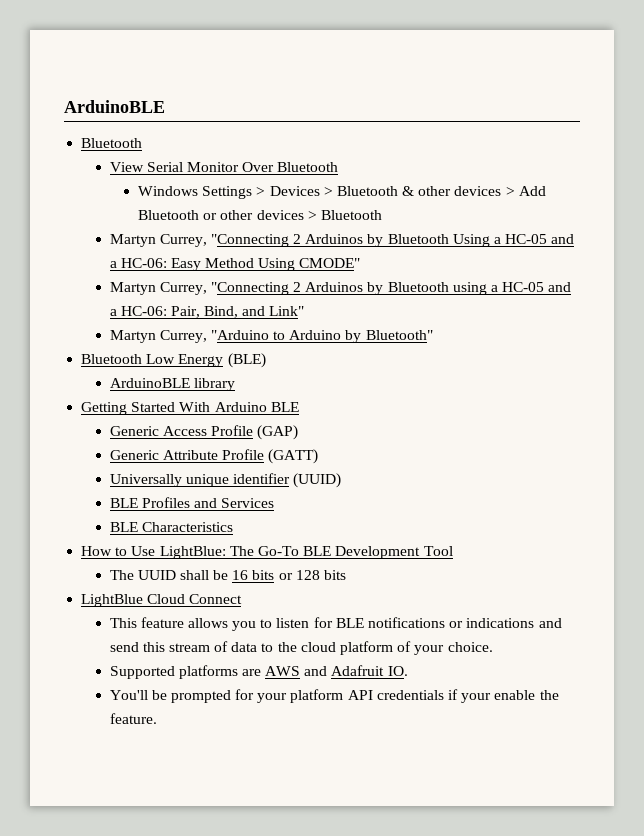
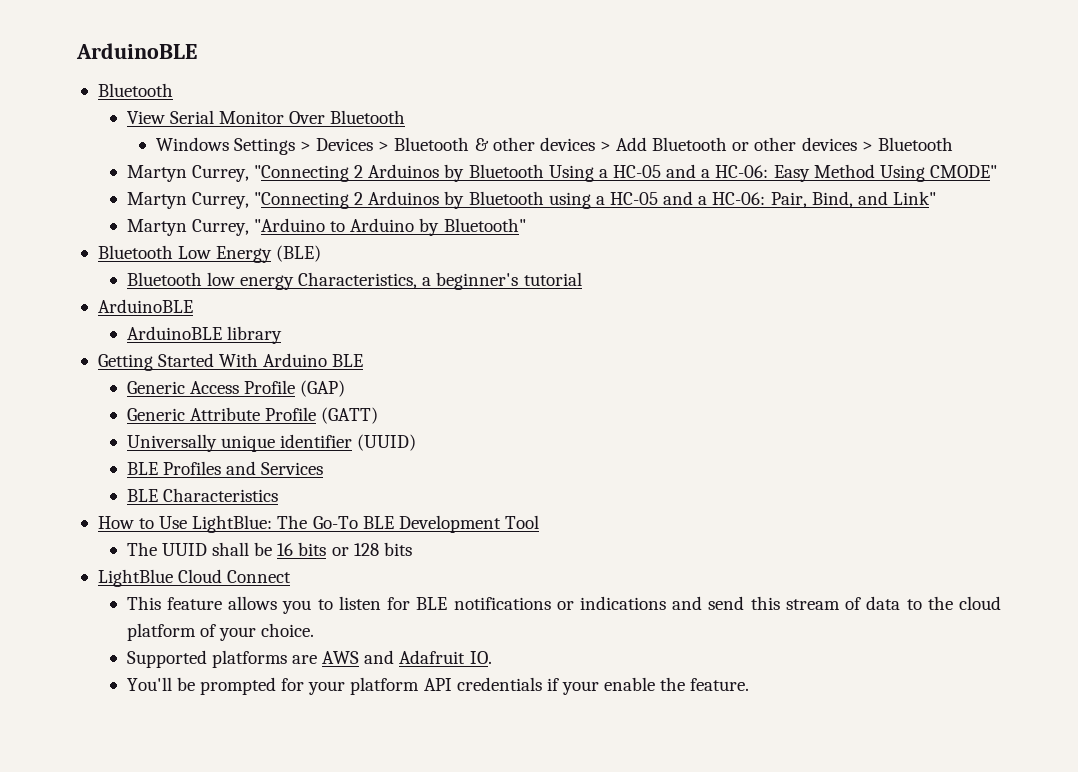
(266, 360) none -> [126,272,582,290] [97,299,193,313] // Bluetooth low energy Characteristics, a beginner's tutorial // ArduinoBLE

